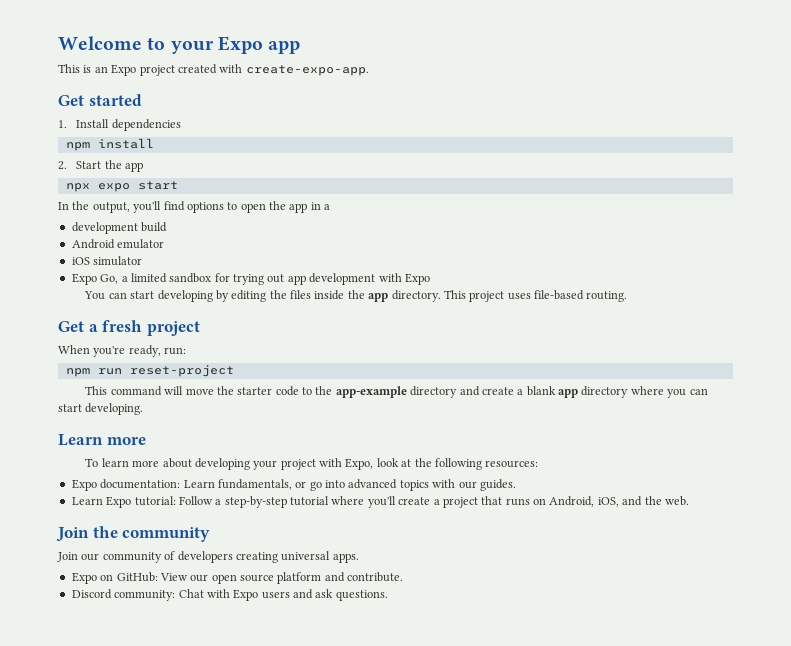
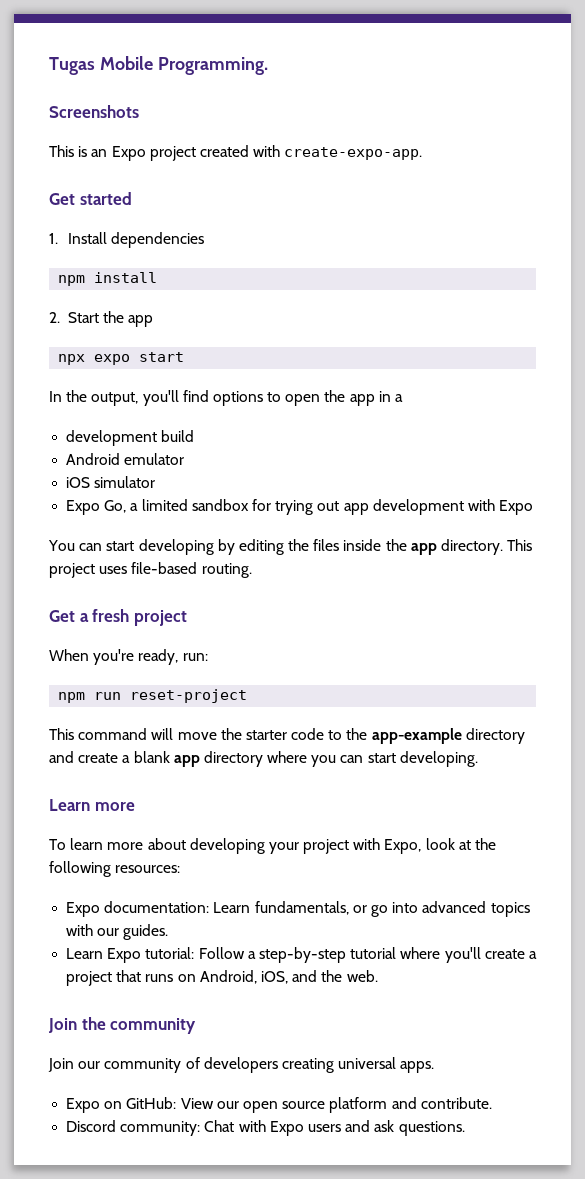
[58,36,301,54] Welcome to your Expo app -> [49,56,268,75] [49,105,139,118] Tugas Mobile Programming. // Screenshots

